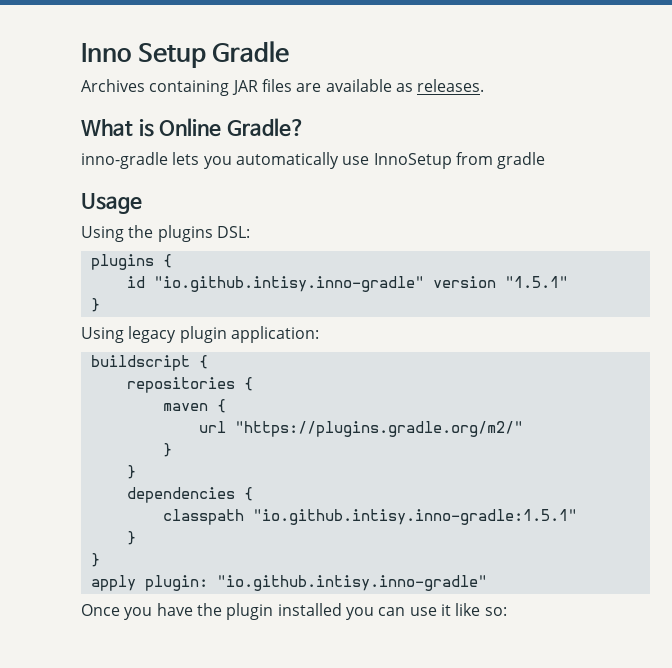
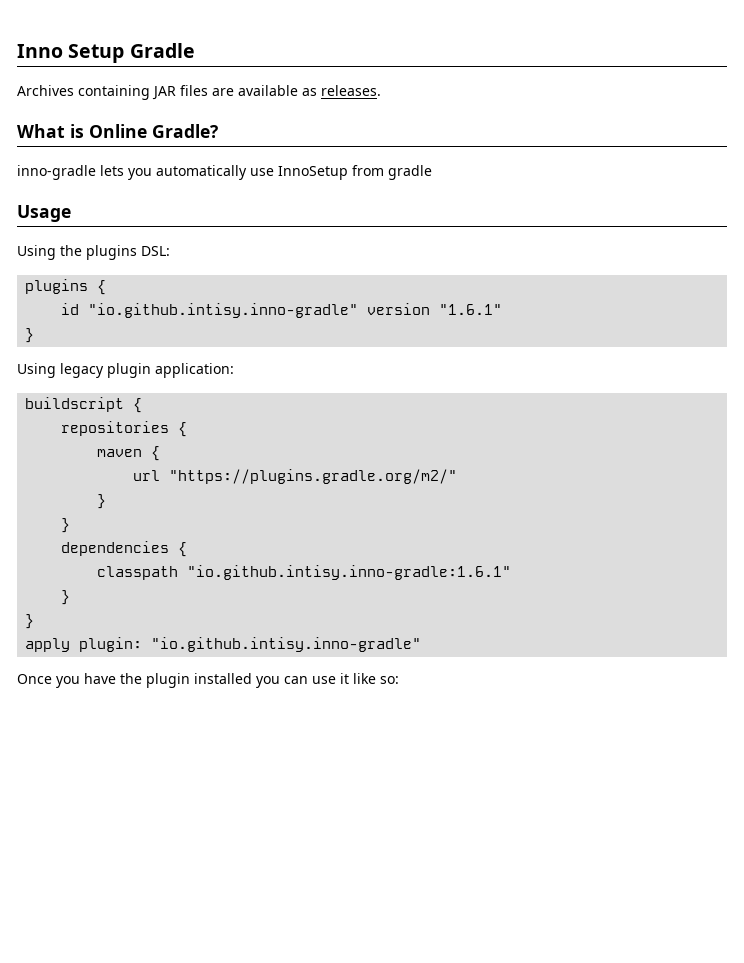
[504,276,568,288] "1.5.1" -> [439,304,503,315] "1.6.1"
[252,509,577,525] "io.github.intisy.inno-gradle:1.5.1" -> [187,565,512,580] "io.github.intisy.inno-gradle:1.6.1"

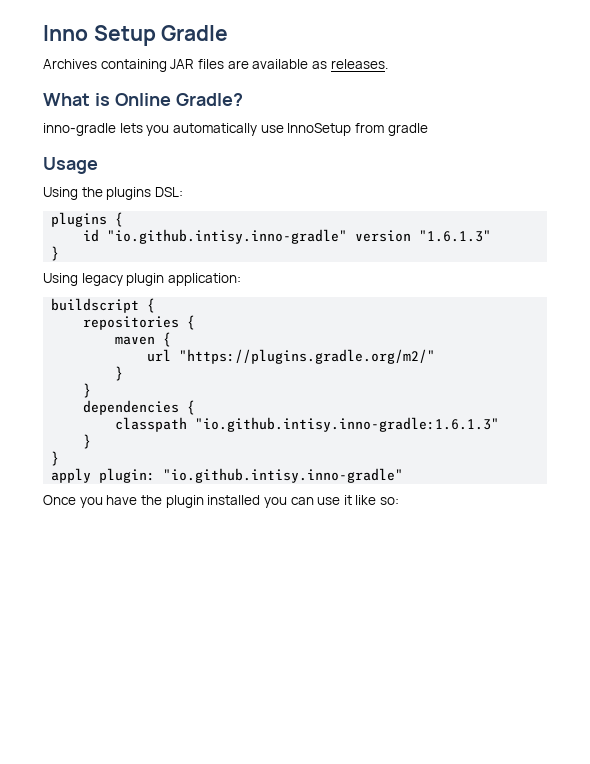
[439,304,503,315] "1.6.1" -> [419,230,492,242] "1.6.1.3"
[187,565,512,580] "io.github.intisy.inno-gradle:1.6.1" -> [195,417,500,432] "io.github.intisy.inno-gradle:1.6.1.3"

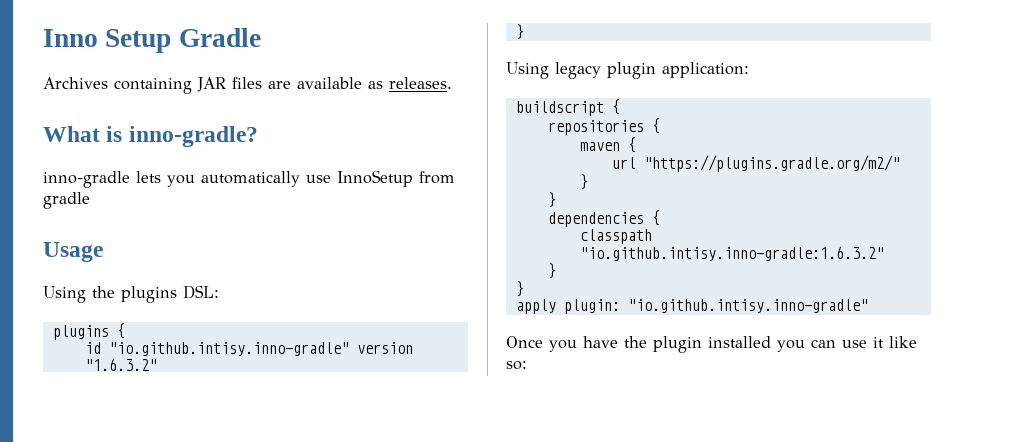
[114,93,243,106] Online Gradle? -> [128,126,258,147] inno-gradle?
[419,230,492,242] "1.6.1.3" -> [84,358,157,371] "1.6.3.2"
[195,417,500,432] "io.github.intisy.inno-gradle:1.6.1.3" -> [579,246,884,261] "io.github.intisy.inno-gradle:1.6.3.2"

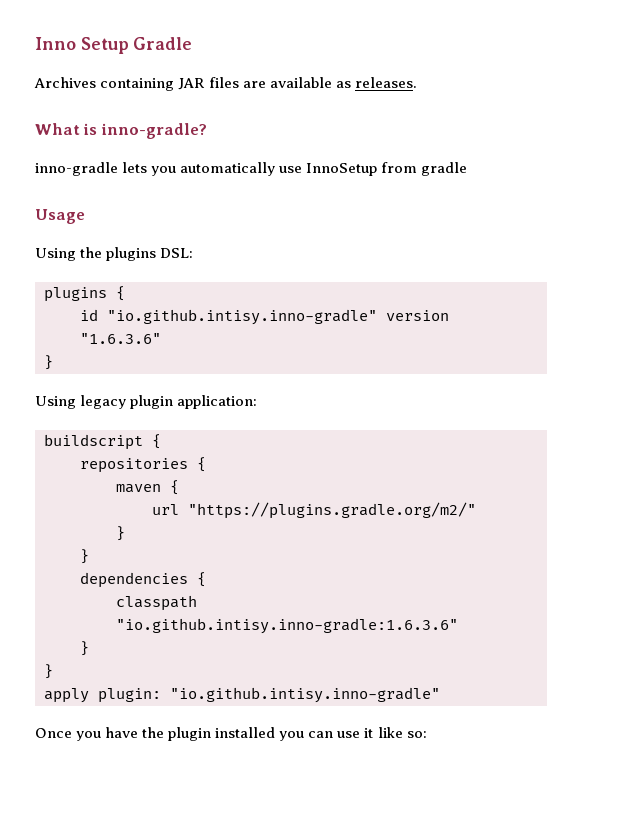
[84,358,157,371] "1.6.3.2" -> [80,333,161,344] "1.6.3.6"
[579,246,884,261] "io.github.intisy.inno-gradle:1.6.3.2" -> [116,618,458,634] "io.github.intisy.inno-gradle:1.6.3.6"

